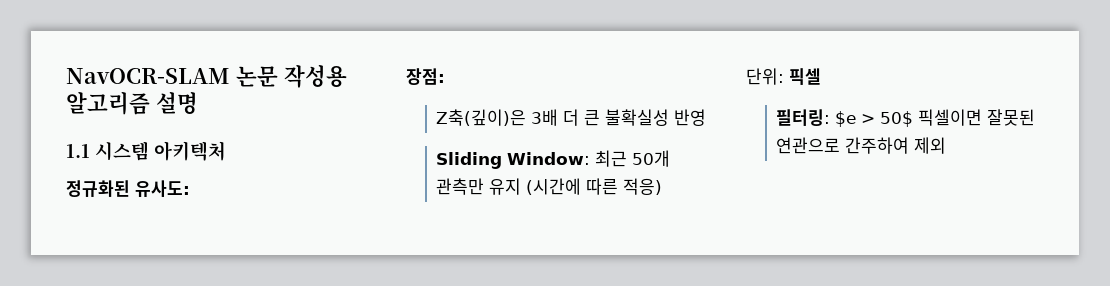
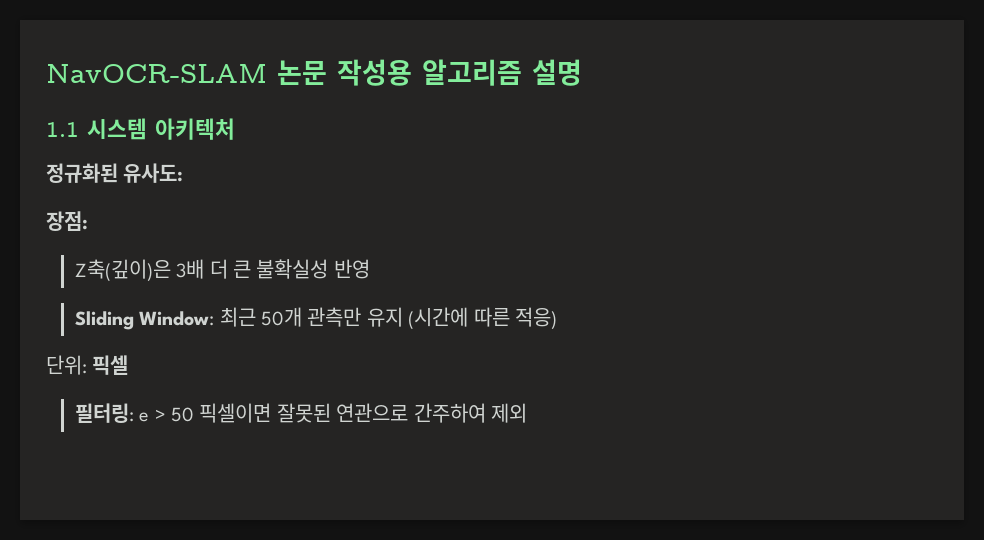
[835,111,914,127] $e > 50$ -> [139,407,194,422] e > 50

